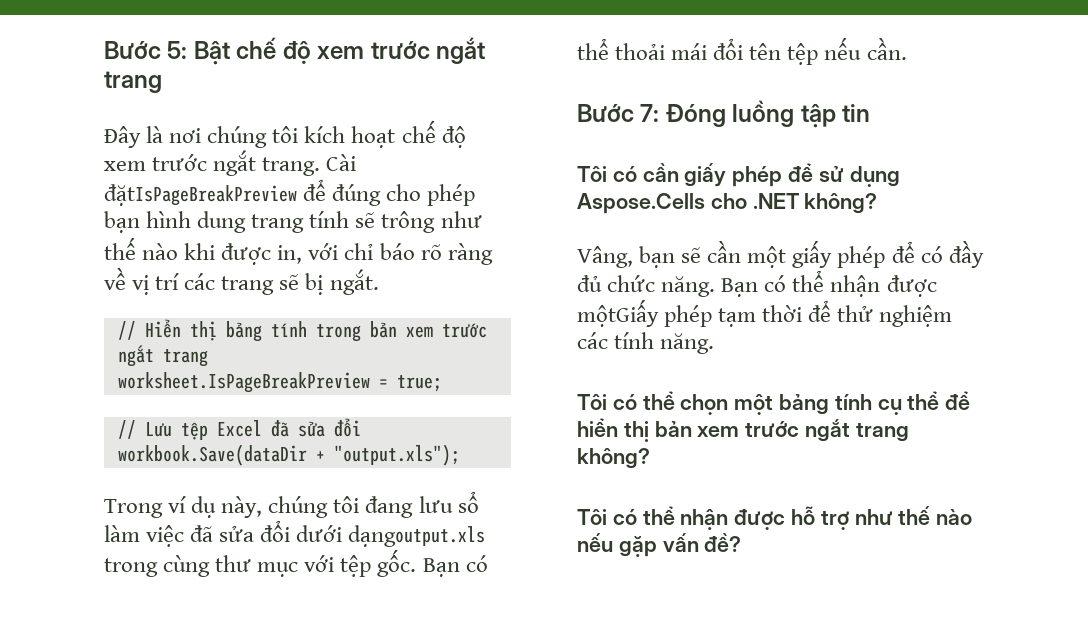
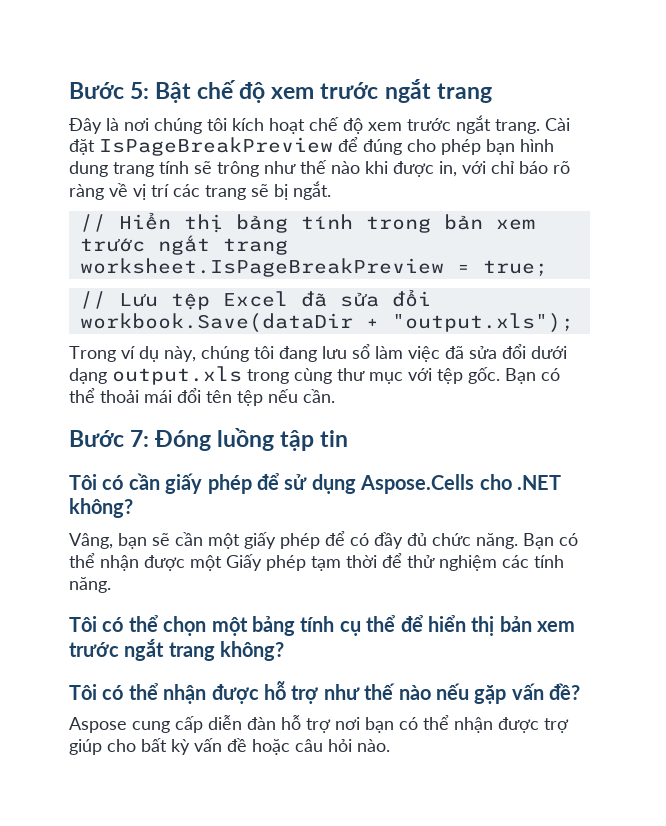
[104,184,297,206] đặtIsPageBreakPreview -> [69,137,333,156] đặt IsPageBreakPreview
[348,525,486,547] dạngoutput.xls -> [69,366,242,385] dạng output.xls
[577,299,659,327] mộtGiấy -> [190,554,262,571] một Giấy
(742, 542) none -> [69,715,569,733] [69,738,390,755] // Aspose cung cấp diễn đàn hỗ trợ nơi bạn có thể nhận được trợ giúp cho bất kỳ vấn đề hoặc câu hỏi nào.

